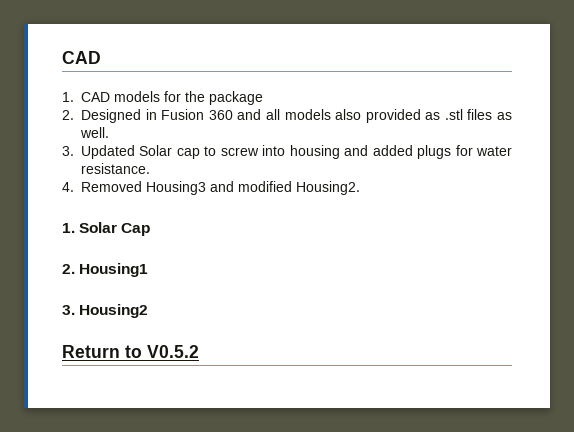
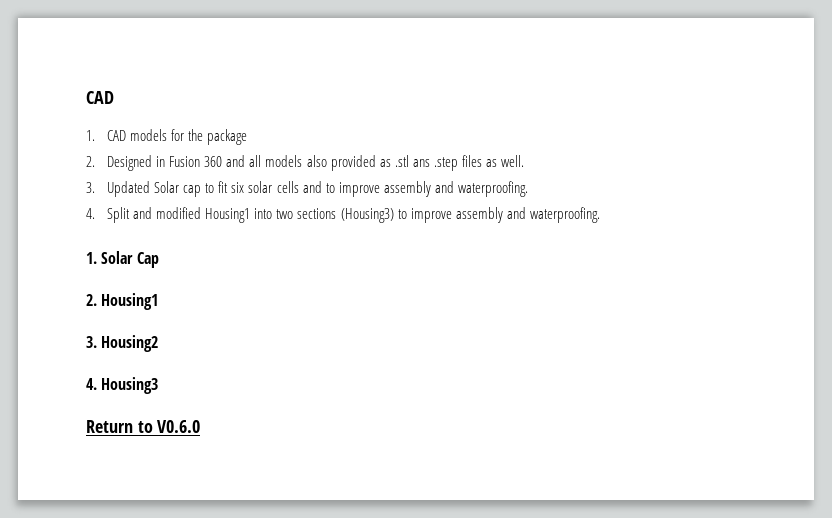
(463, 114) none -> [412,157,458,171] ans .step
[220,145,512,159] [81,163,150,174] [62,181,360,195] screw into housing and added plugs for water resistance. // 4. Removed Housing3 and modified Housing2. -> [218,181,528,197] [86,207,600,223] fit six solar cells and to improve assembly and waterproofing. // 4. Split and modified Housing1 into two sections (Housing3) to improve assembly and waterproofing.
(149, 311) none -> [86,377,159,394] // 4. Housing3
[147,345,199,358] V0.5.2 -> [157,420,201,433] V0.6.0

